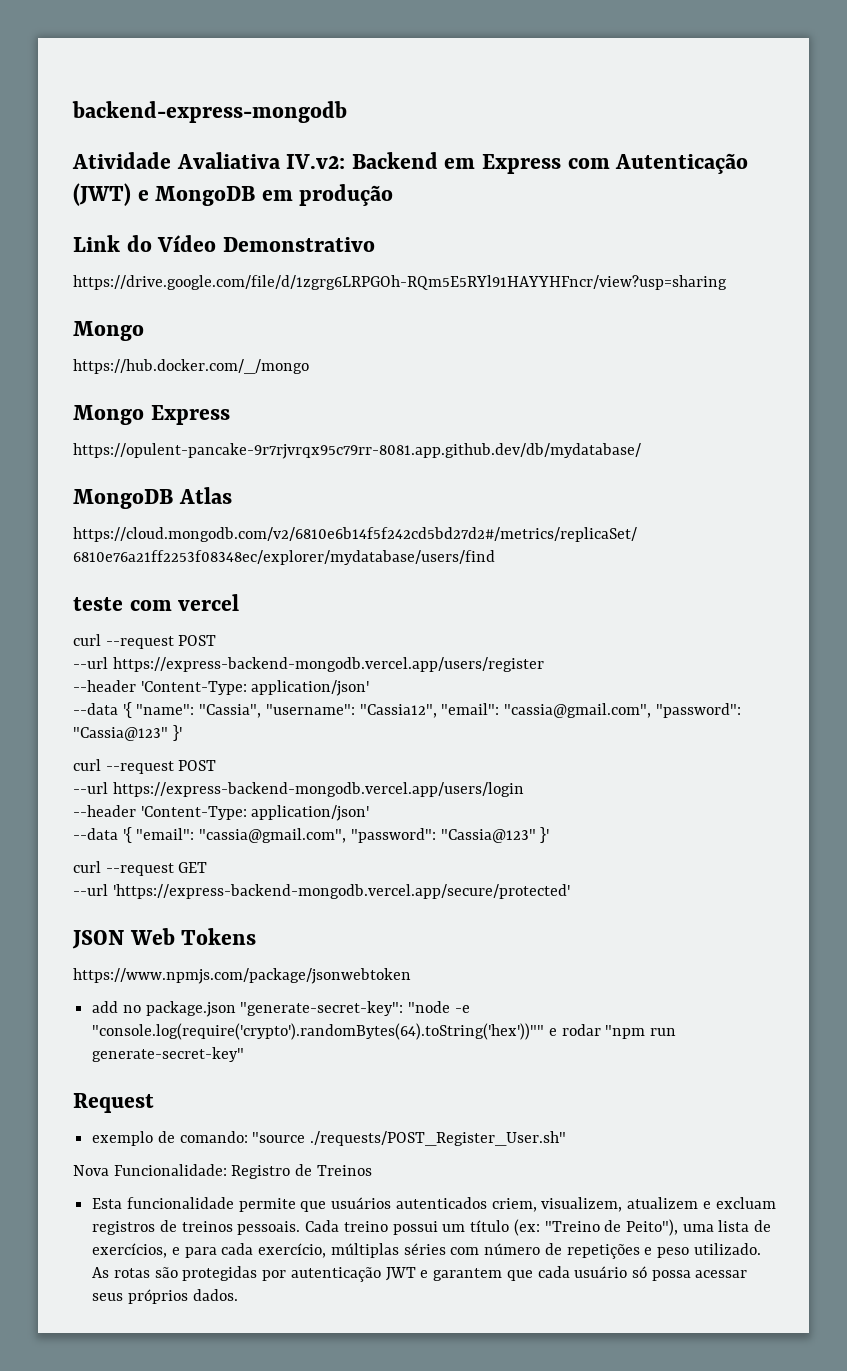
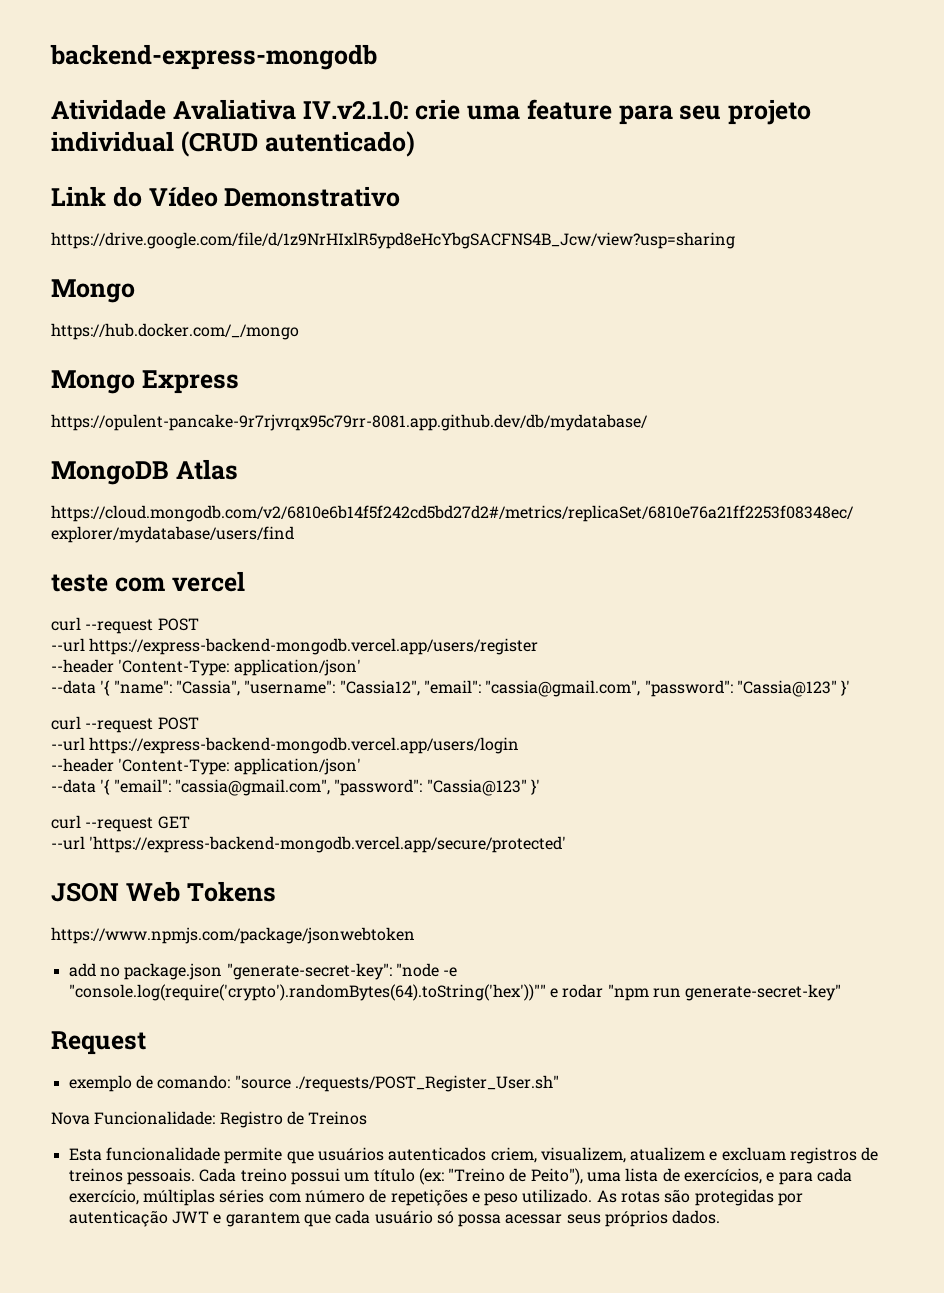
[286,152,749,174] [73,183,394,206] IV.v2: Backend em Express com Autenticação (JWT) e MongoDB em produção -> [302,99,811,125] [51,131,415,157] IV.v2.1.0: crie uma feature para seu projeto individual (CRUD autenticado)
[73,275,727,290] https://drive.google.com/file/d/1zgrg6LRPGOh-RQm5E5RYl91HAYYHFncr/view?usp=sharing -> [51,232,735,249] https://drive.google.com/file/d/1z9NrHIxlR5ypd8eHcYbgSACFNS4B_Jcw/view?usp=sharing

